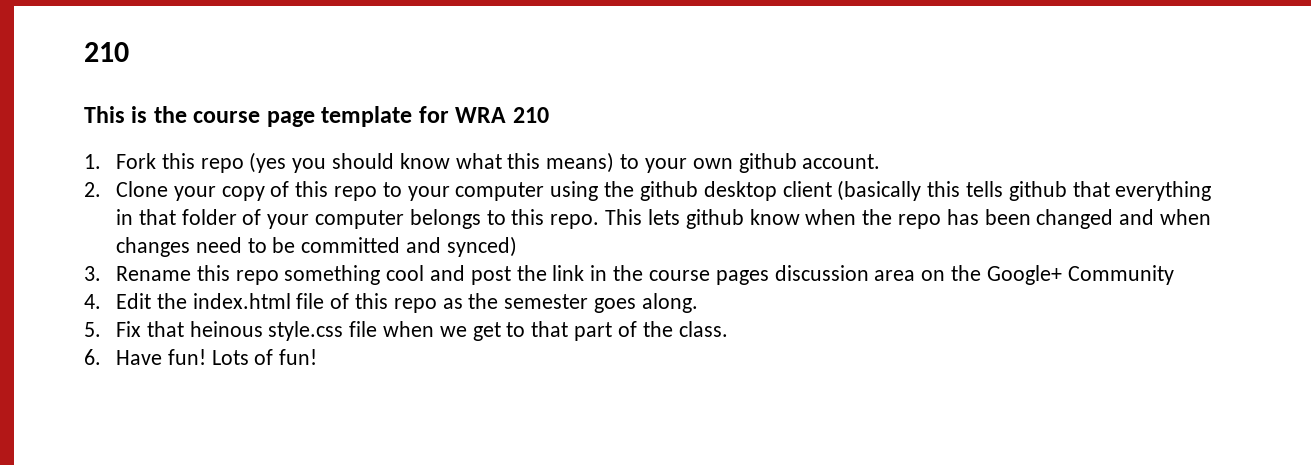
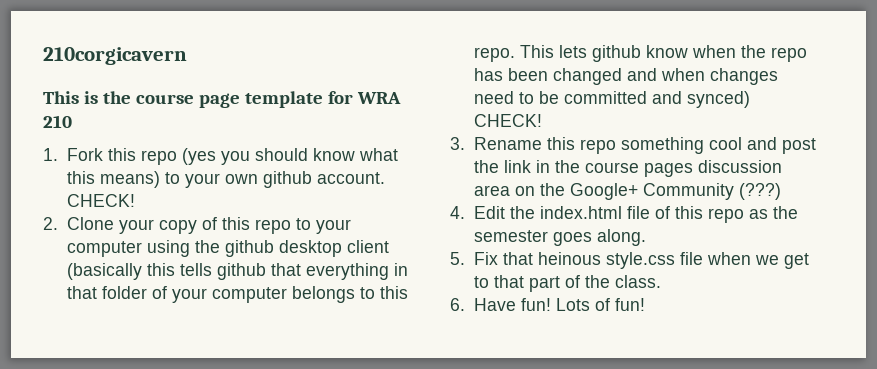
[84,42,129,62] 210 -> [43,47,187,65] 210corgicavern
(881, 161) none -> [66,194,135,207] CHECK!
(517, 246) none -> [473,114,542,127] CHECK!
(1174, 275) none -> [738,183,781,200] (???)

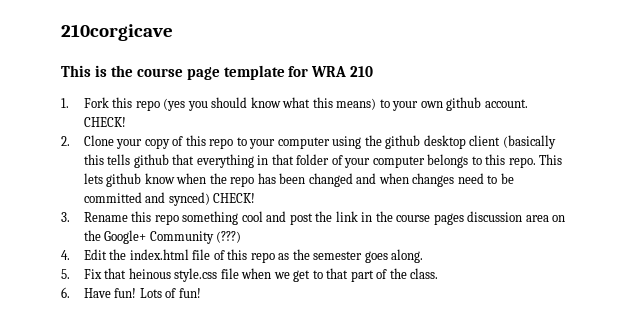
[43,47,187,65] 210corgicavern -> [61,24,173,41] 210corgicave

